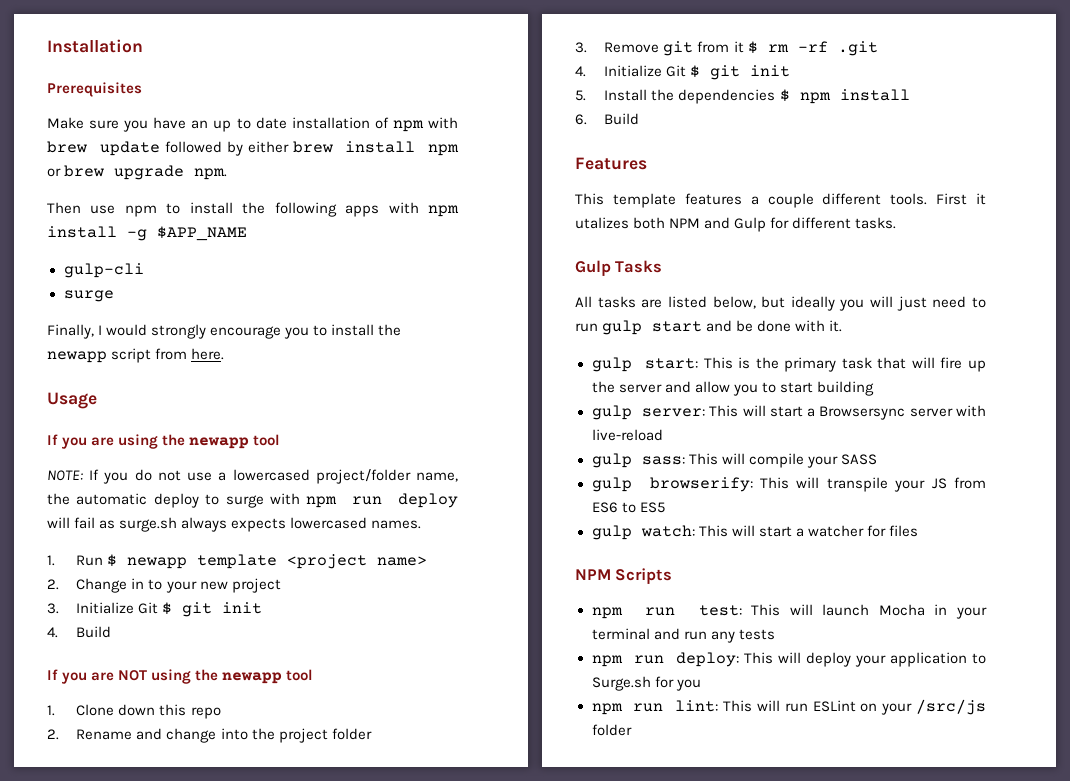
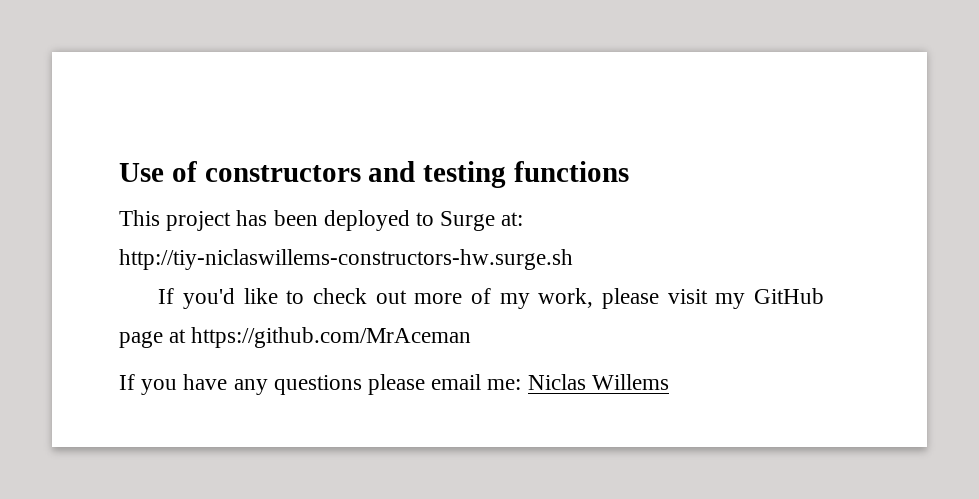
[47,39,143,53] [47,82,142,97] [47,117,458,132] [47,141,459,156] [47,165,228,180] [47,202,460,217] [47,226,247,241] [63,263,144,278] [63,290,114,302] [47,324,402,339] [47,348,225,363] [47,392,97,409] [47,434,281,449] [47,469,459,484] [47,493,458,508] [47,517,422,532] [47,554,428,569] [47,578,281,593] [47,602,263,617] [47,626,112,638] [47,669,314,684] [47,704,221,719] [47,728,372,743] [575,41,878,56] [575,65,791,80] [575,89,910,104] [575,113,640,125] [575,157,647,170] [575,193,986,208] [575,217,897,232] [575,260,663,276] [575,296,986,311] [575,320,843,335] [591,357,986,372] [591,381,874,396] [591,405,986,420] [591,429,663,441] [591,453,877,468] [591,477,986,492] [591,502,665,513] [591,525,918,540] [575,568,673,584] [591,604,987,619] [591,628,775,643] [591,652,986,667] [591,676,701,691] [591,699,987,715] [591,724,632,736] Installation // Prerequisites // Make sure you have an up to date installation of npm with brew update followed by either brew install npm or brew upgrade npm. // Then use npm to install the following apps with npm install -g $APP_NAME // gulp-cli // surge // Finally, I would strongly encourage you to install the newapp script from here. // Usage // If you are using the newapp tool // NOTE: If you do not use a lowercased project/folder name, the automatic deploy to surge with npm run deploy will fail as surge.sh always expects lowercased names. // 1. Run $ newapp template <project name> // 2. Change in to your new project // 3. Initialize Git $ git init // 4. Build // If you are NOT using the newapp tool // 1. Clone down this repo // 2. Rename and change into the project folder // 3. Remove git from it $ rm -rf .git // 4. Initialize Git $ git init // 5. Install the dependencies $ npm install // 6. Build // Features // This template features a couple different tools. First it utalizes both NPM and Gulp for different tasks. // Gulp Tasks // All tasks are listed below, but ideally you will just need to run gulp start and be done with it. // gulp start: This is the primary task that will fire up the server and allow you to start building // gulp server: This will start a Browsersync server with live-reload // gulp sass: This will compile your SASS // gulp browserify: This will transpile your JS from ES6 to ES5 // gulp watch: This will start a watcher for files // NPM Scripts // npm run test: This will launch Mocha in your terminal and run any tests // npm run deploy: This will deploy your application to Surge.sh for you // npm run lint: This will run ESLint on your /src/js folder -> [119,161,630,188] [119,210,524,231] [119,249,573,270] [158,288,825,309] [119,327,472,348] [119,374,669,395] Use of constructors and testing functions // This project has been deployed to Surge at: http://tiy-niclaswillems-constructors-hw.surge.sh // If you'd like to check out more of my work, please visit my GitHub page at https://github.com/MrAceman // If you have any questions please email me: Niclas Willems

